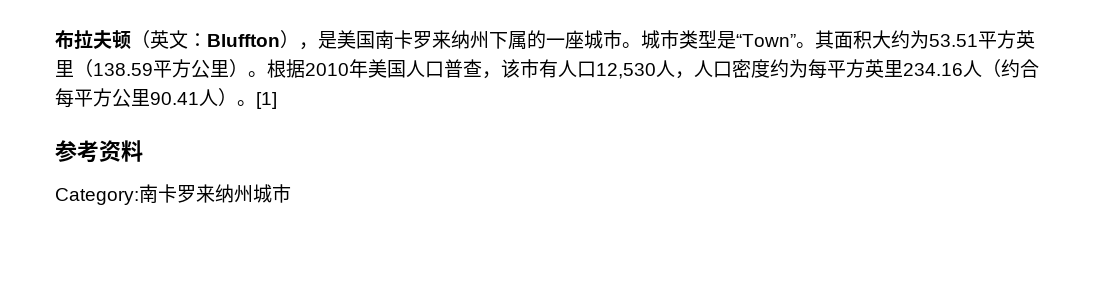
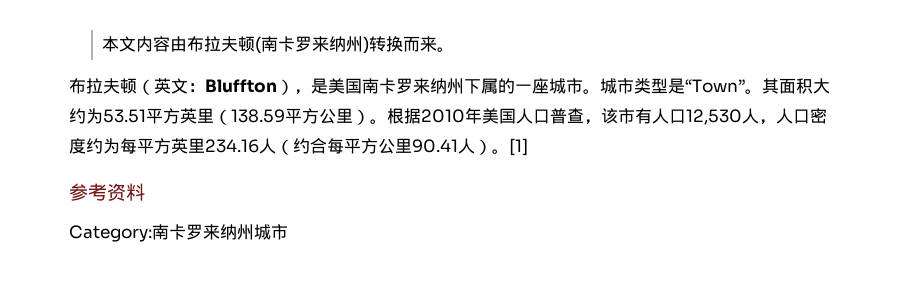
(55, 39) none -> [102,36,455,54] 本文内容由布拉夫顿(南卡罗来纳州)转换而来。 //

